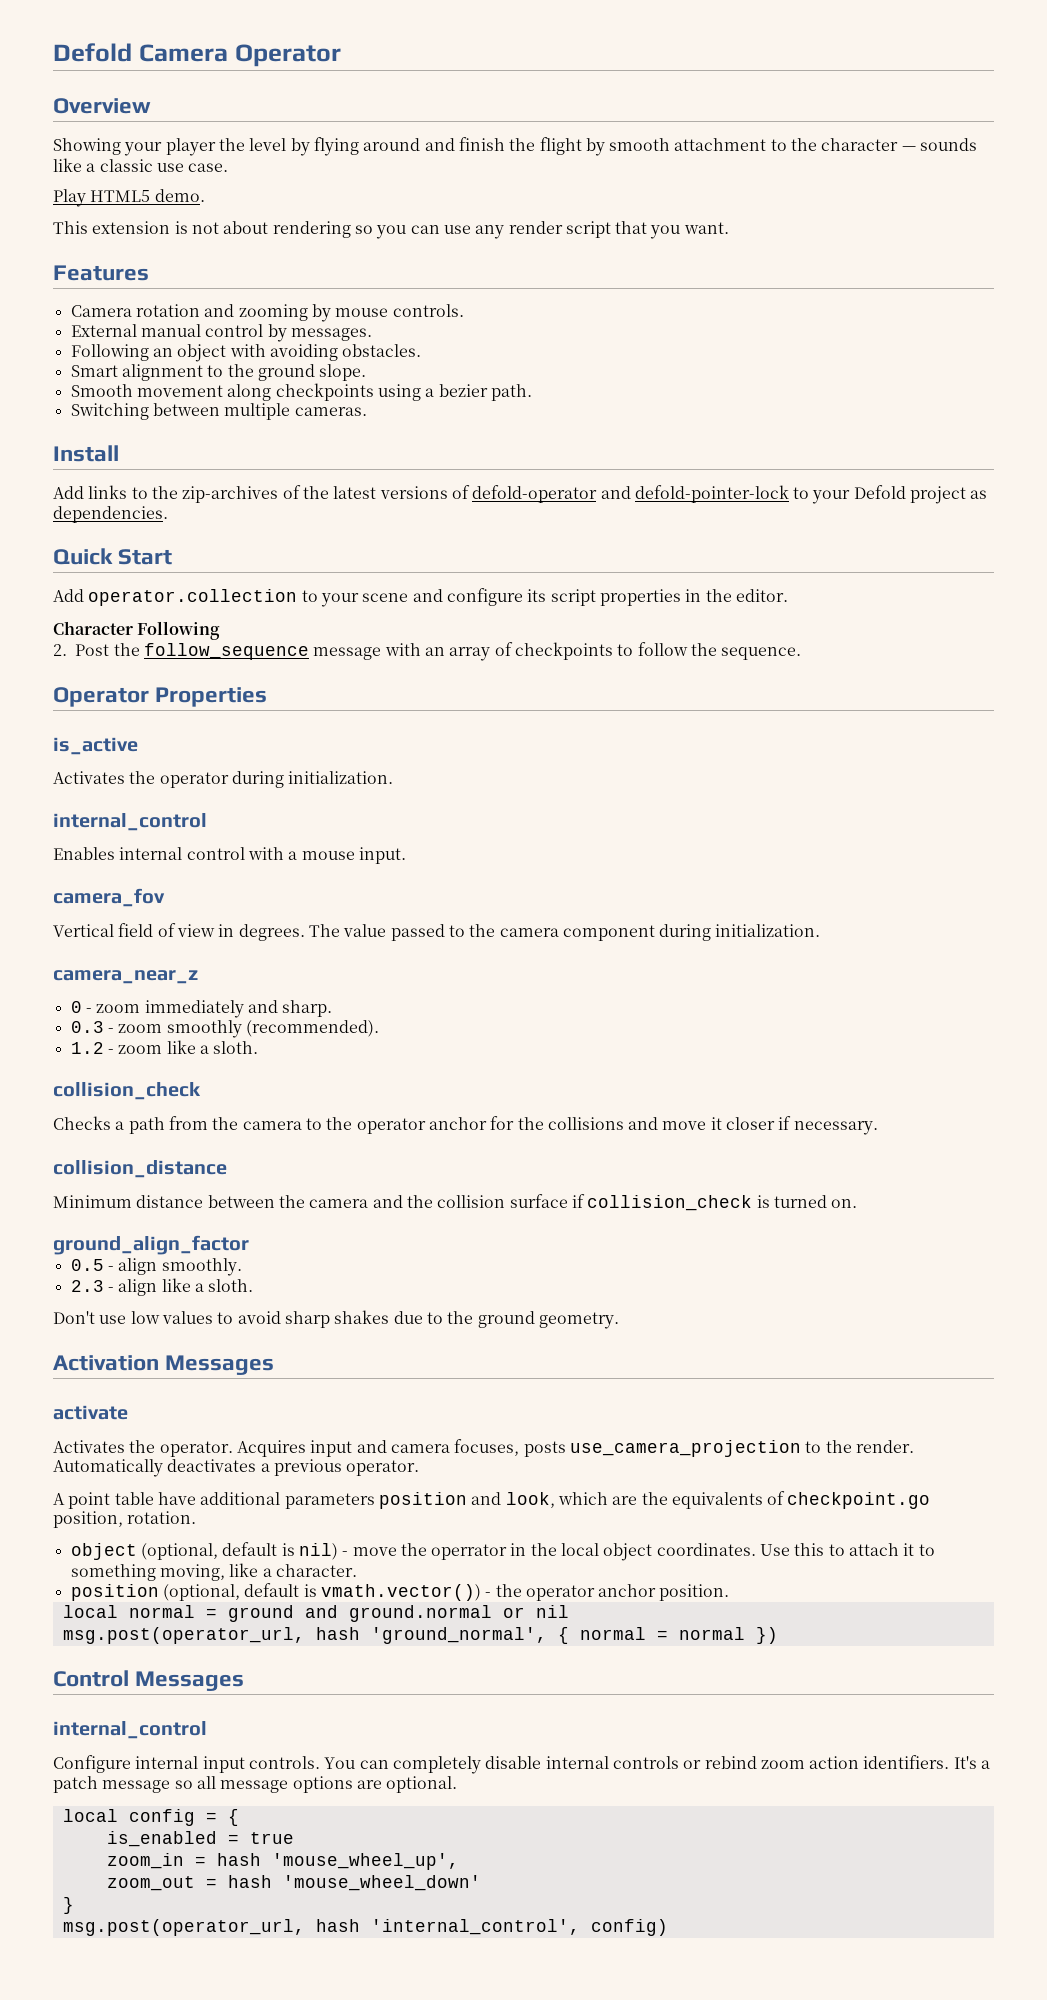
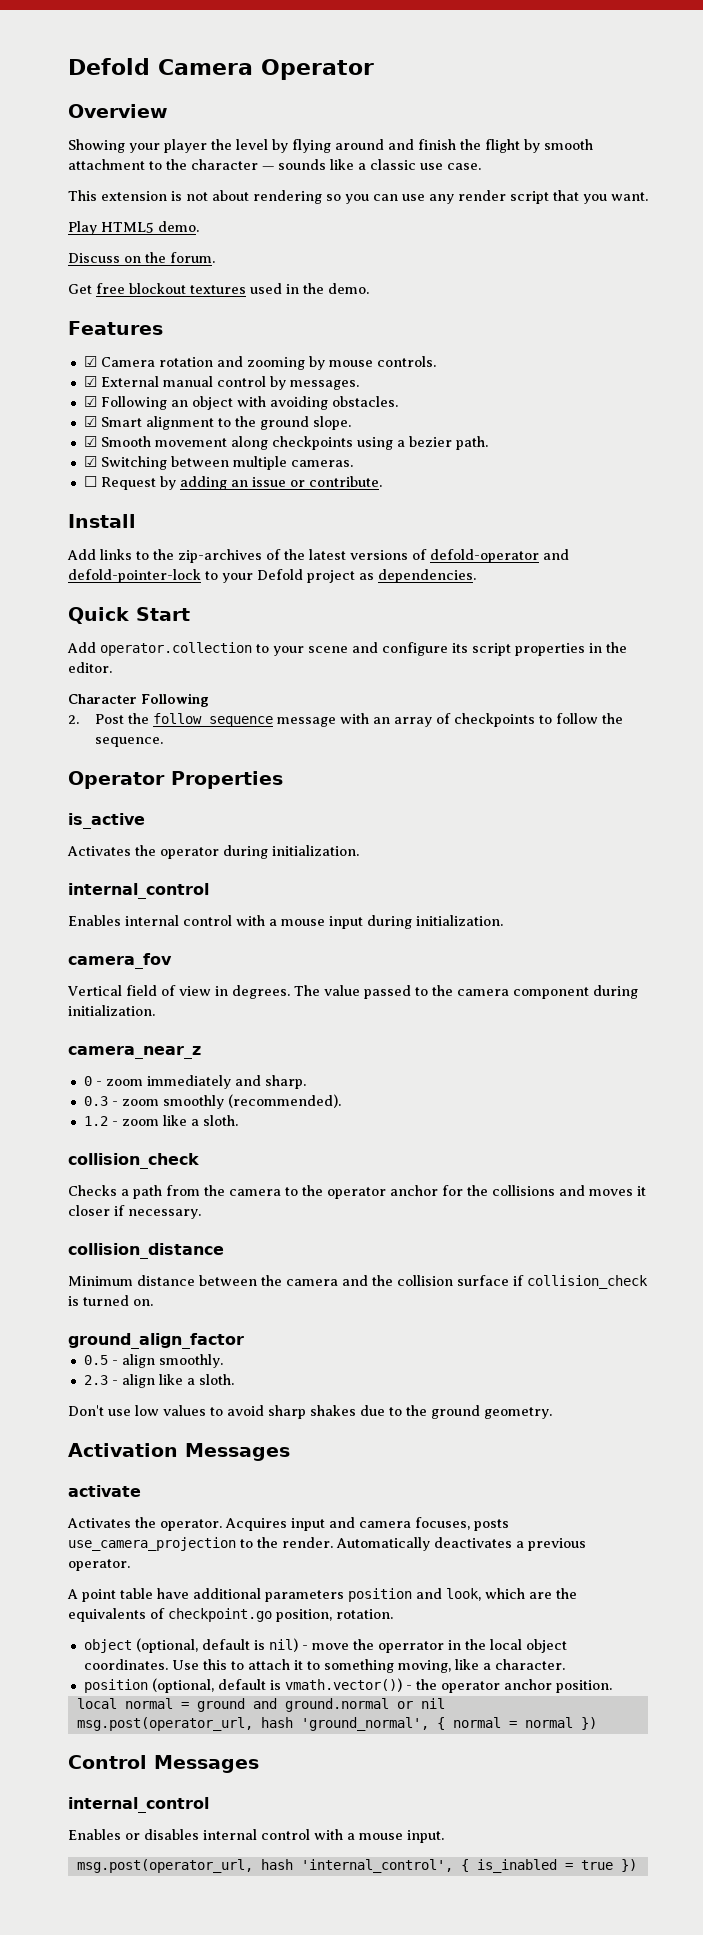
[53,189,205,207] // Play HTML5 demo. -> (481, 166) none
(729, 228) none -> [68,221,199,235] [68,252,215,263] [68,283,369,294] // Play HTML5 demo. // Discuss on the forum. // Get free blockout textures used in the demo.
(149, 273) none -> [83,356,97,367] ☑
(464, 310) none -> [83,376,97,387] ☑
(372, 334) none -> [83,396,97,407] ☑
(422, 350) none -> [83,416,97,427] ☑
(367, 372) none -> [83,436,97,447] ☑
(532, 392) none -> [83,456,97,467] ☑
(367, 411) none -> [83,476,382,490] // ☐ Request by adding an issue or contribute.
[358,847,406,864] input. -> [329,915,503,929] input during initialization.
[662,1121,707,1130] move -> [589,1189,633,1196] moves
[53,1755,991,1774] [53,1776,458,1793] [62,1809,239,1826] [106,1831,294,1847] [106,1853,459,1870] [106,1875,481,1891] [62,1897,74,1914] [62,1919,668,1936] Configure internal input controls. You can completely disable internal controls or rebind zoom action identifiers. It's a patch message so all message options are optional. // local config = { // is_enabled = true // zoom_in = hash 'mouse_wheel_up', // zoom_out = hash 'mouse_wheel_down' // } // msg.post(operator_url, hash 'internal_control', config) -> [68,1829,444,1843] [76,1859,637,1873] Enables or disables internal control with a mouse input. // msg.post(operator_url, hash 'internal_control', { is_inabled = true })

